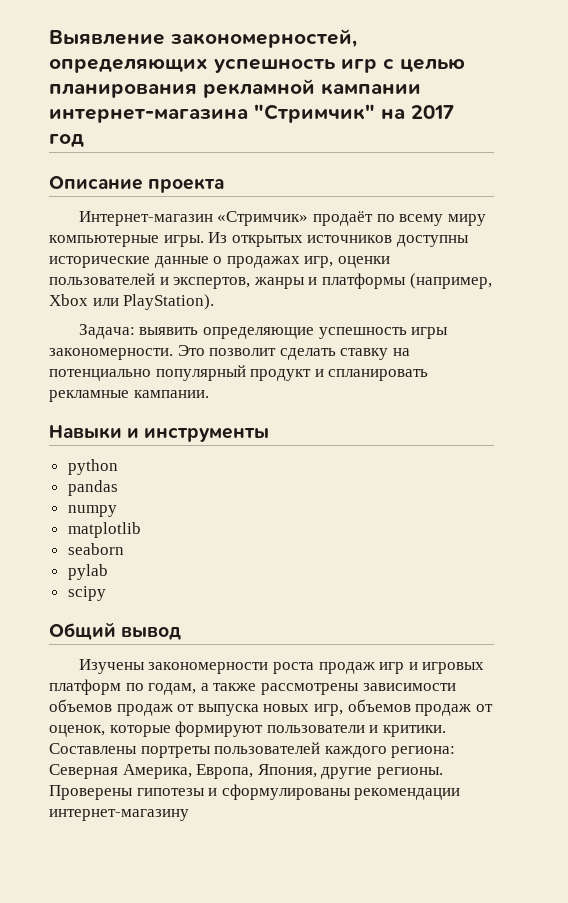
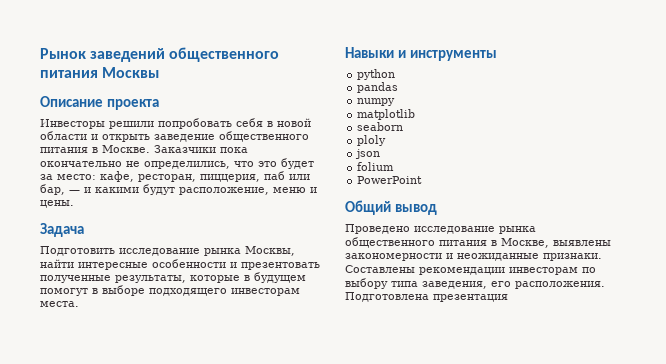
[49,29,357,48] [49,59,465,73] [49,79,421,98] [49,104,454,123] [49,134,84,147] [49,176,225,193] [78,211,486,226] [49,232,469,247] [49,256,390,268] [49,273,492,289] [49,294,215,310] [78,324,449,339] [49,345,410,360] [49,365,429,381] [49,390,209,402] Выявление закономерностей, определяющих успешность игр с целью планирования рекламной кампании интернет-магазина "Стримчик" на 2017 год // Описание проекта // Интернет-магазин «Стримчик» продаёт по всему миру компьютерные игры. Из открытых источников доступны исторические данные о продажах игр, оценки пользователей и экспертов, жанры и платформы (например, Xbox или PlayStation). // Задача: выявить определяющие успешность игры закономерности. Это позволит сделать ставку на потенциально популярный продукт и спланировать рекламные кампании. -> [40,47,280,62] [40,67,160,78] [40,96,159,110] [40,118,311,129] [40,131,309,142] [40,145,248,153] [40,158,314,169] [40,171,310,182] [40,184,317,195] [40,200,74,208] [40,223,84,237] [40,246,295,256] [40,259,320,270] [40,272,306,283] [40,285,300,296] [40,301,79,307] Рынок заведений общественного питания Москвы // Описание проекта // Инвесторы решили попробовать себя в новой области и открыть заведение общественного питания в Москве. Заказчики пока окончательно не определились, что это будет за место: кафе, ресторан, пиццерия, паб или бар, — и какими будут расположение, меню и цены. // Задача // Подготовить исследование рынка Москвы, найти интересные особенности и презентовать полученные результаты, которые в будущем помогут в выборе подходящего инвесторам места.
[67,564,108,580] [67,586,106,601] [49,622,182,640] [78,659,485,674] [49,679,456,695] [49,699,493,716] [49,721,446,737] [49,742,456,758] [49,764,443,779] [49,784,461,800] [49,809,189,821] pylab // scipy // Общий вывод // Изучены закономерности роста продаж игр и игровых платформ по годам, а также рассмотрены зависимости объемов продаж от выпуска новых игр, объемов продаж от оценок, которые формируют пользователи и критики. Составлены портреты пользователей каждого региона: Северная Америка, Европа, Япония, другие регионы. Проверены гипотезы и сформулированы рекомендации интернет-магазину -> [357,135,387,146] [355,149,381,159] [357,162,395,171] [357,176,423,184] [345,200,437,215] [345,224,536,234] [345,237,611,248] [345,253,602,261] [345,265,596,275] [345,278,605,289] [345,292,508,302] ploly // json // folium // PowerPoint // Общий вывод // Проведено исследование рынка общественного питания в Москве, выявлены закономерности и неожиданные признаки. Составлены рекомендации инвесторам по выбору типа заведения, его расположения. Подготовлена презентация

